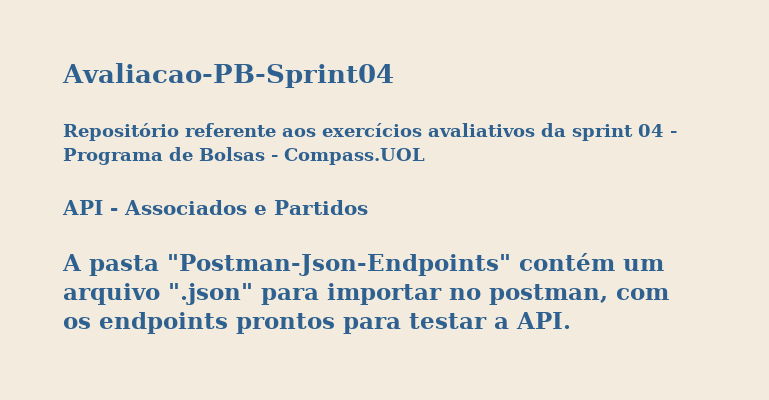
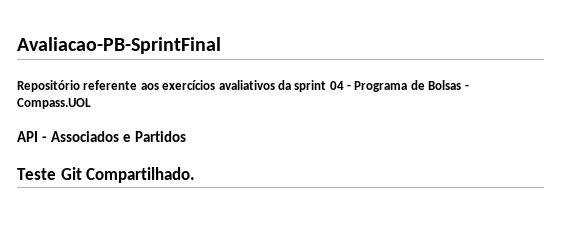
[62,63,394,88] Avaliacao-PB-Sprint04 -> [17,37,221,54] Avaliacao-PB-SprintFinal
[62,253,664,276] [63,283,669,305] [63,312,571,334] A pasta "Postman-Json-Endpoints" contém um arquivo ".json" para importar no postman, com os endpoints prontos para testar a API. -> [17,167,196,183] Teste Git Compartilhado.

